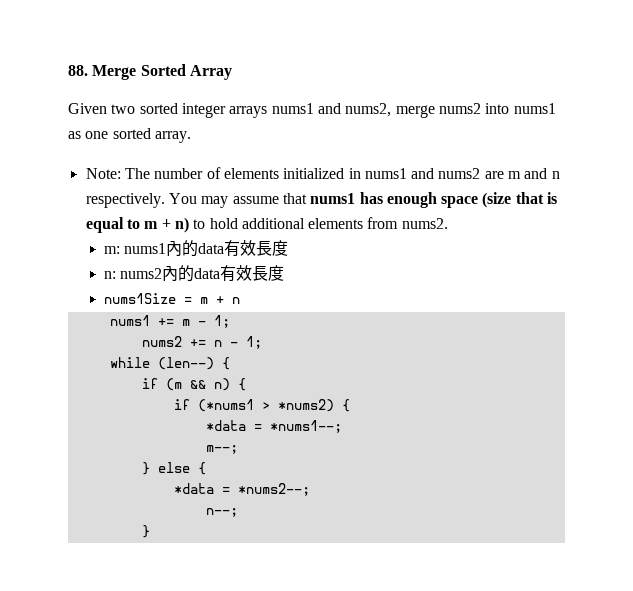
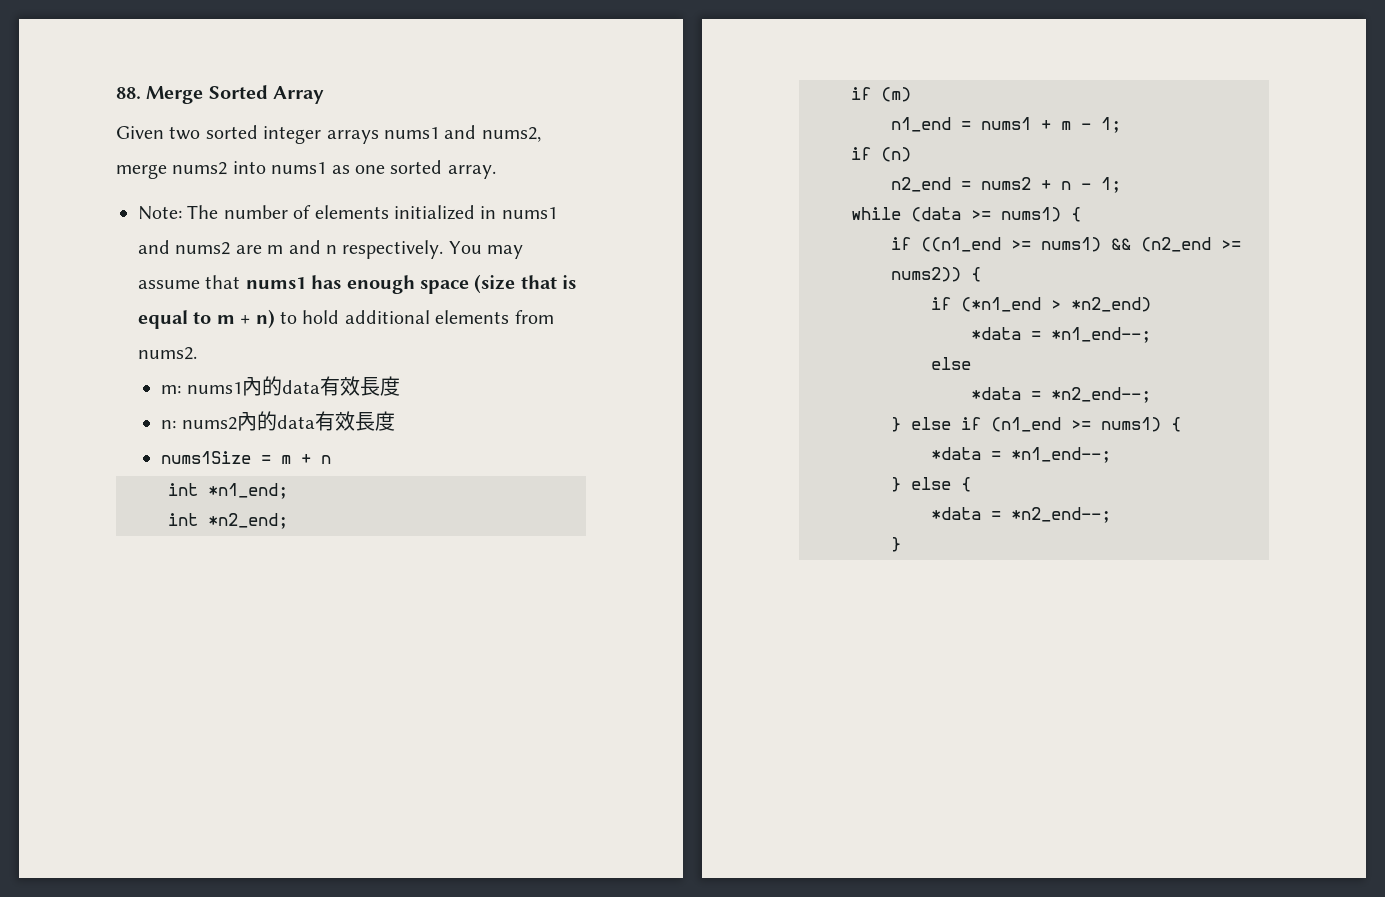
[109,315,230,328] [141,336,206,347] nums1 += m - 1; // nums2 += -> [168,483,288,499] [168,513,288,529] [851,87,911,102] [891,117,1121,133] [851,147,911,162] [891,177,1051,192] int *n1_end; // int *n2_end; // if (m) // n1_end = nums1 + m - 1; // if (n) // n2_end = nums2 +
[157,357,230,370] [141,378,246,391] [173,399,350,412] [205,420,342,433] [205,445,238,454] (len--) { // if (m && n) { // if (*nums1 > *nums2) { // *data = *nums1--; // m--; -> [911,207,1081,222] [891,237,1241,252] [891,267,981,282] [931,297,1151,312] [971,327,1151,343] [931,357,971,370] [971,387,1151,403] [891,417,1181,432] [931,447,1111,463] (data >= nums1) { // if ((n1_end >= nums1) && (n2_end >= nums2)) { // if (*n1_end > *n2_end) // *data = *n1_end--; // else // *data = *n2_end--; // } else if (n1_end >= nums1) { // *data = *n1_end--;
[237,483,310,496] [205,508,238,517] *nums2--; // n--; -> [1011,507,1111,523] *n2_end--;

